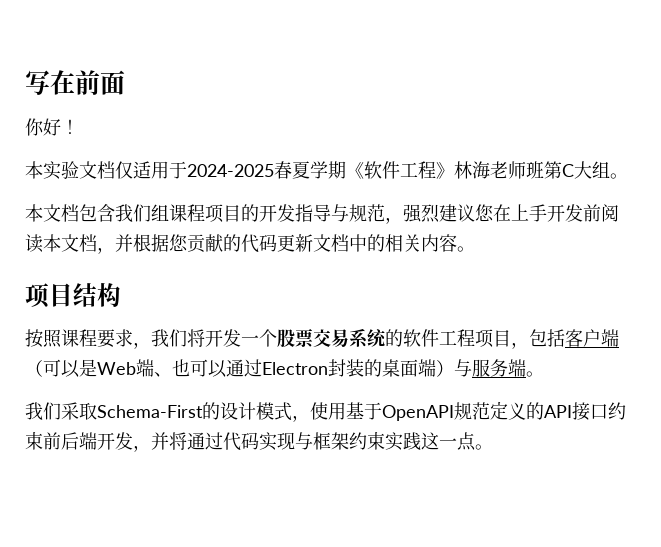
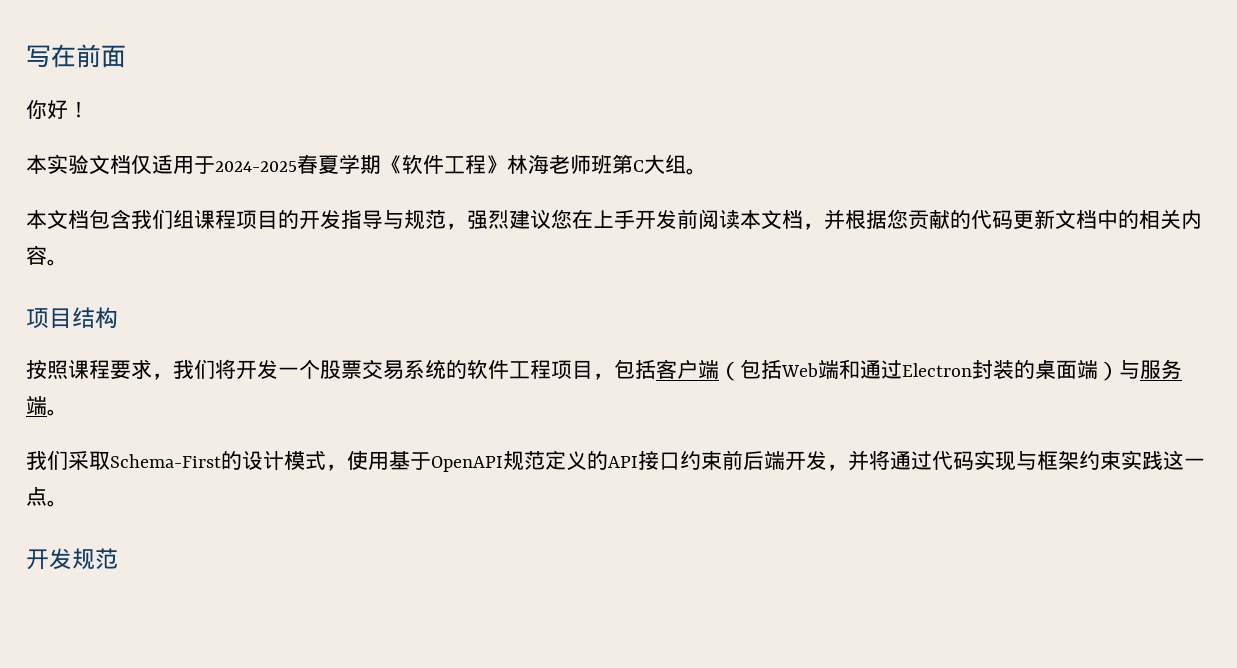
[43,359,227,378] 可以是Web端、也可以 -> [740,359,860,379] 包括Web端和
(493, 447) none -> [26,548,118,570] // 开发规范

